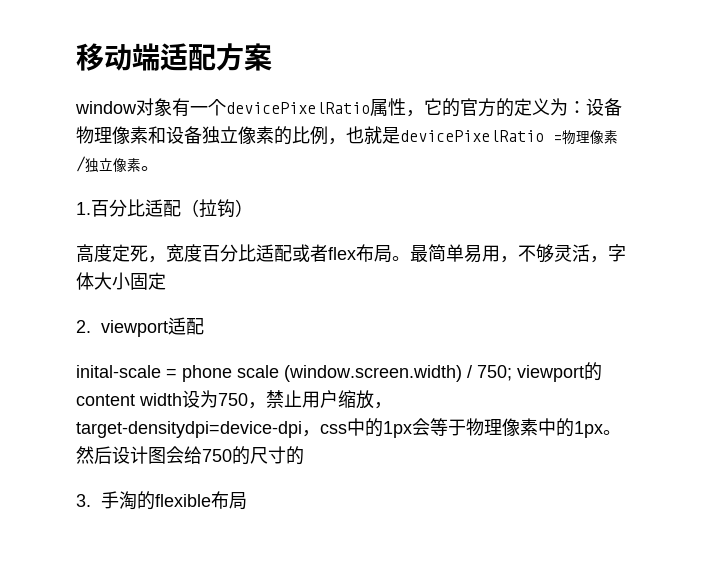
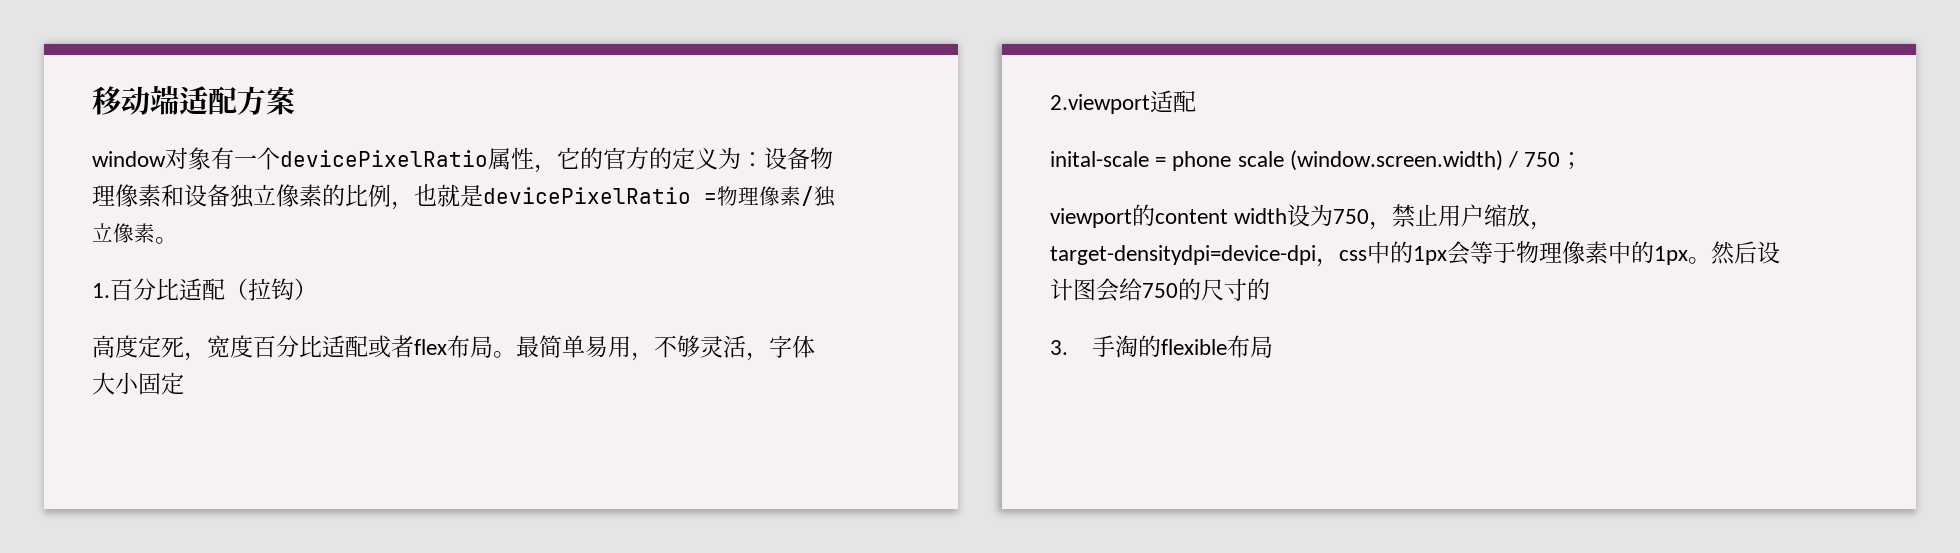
[76,320,168,337] 2. viewport -> [1050,94,1150,114] 2.viewport
[477,365,512,381] 750; -> [1524,152,1584,170] 750； //

